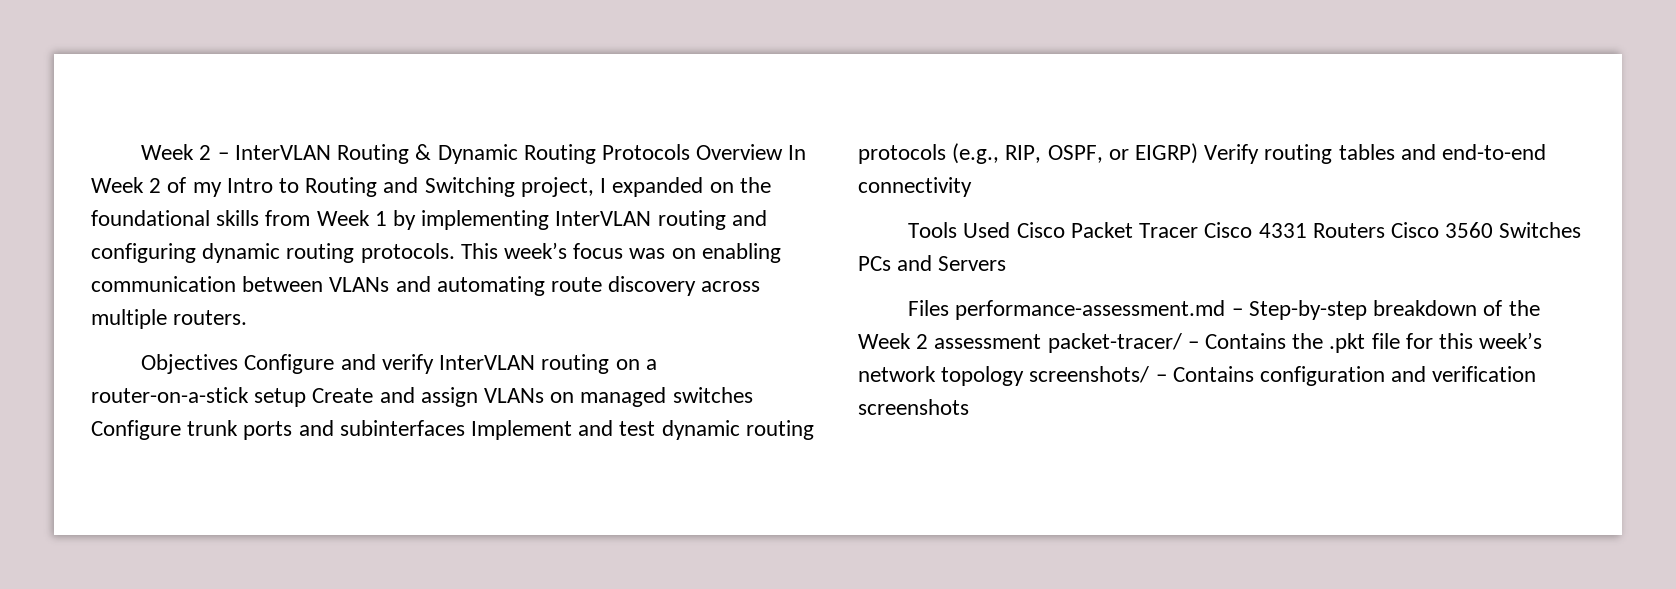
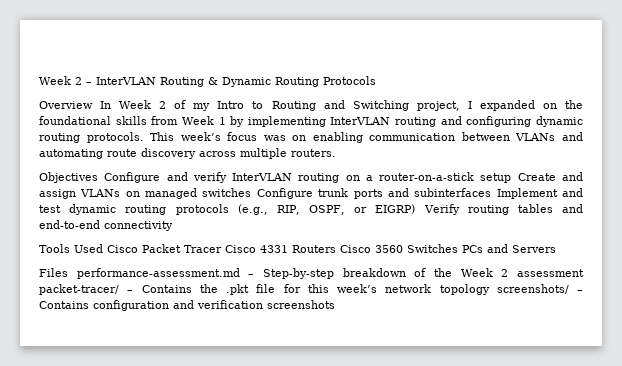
(690, 152) none -> (376, 80) //

